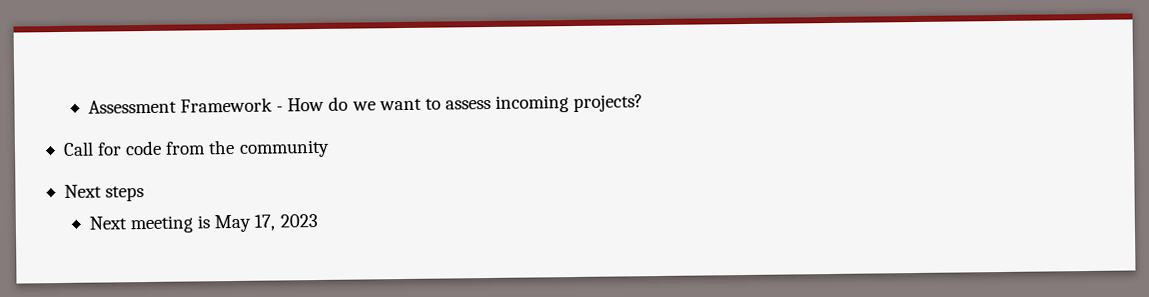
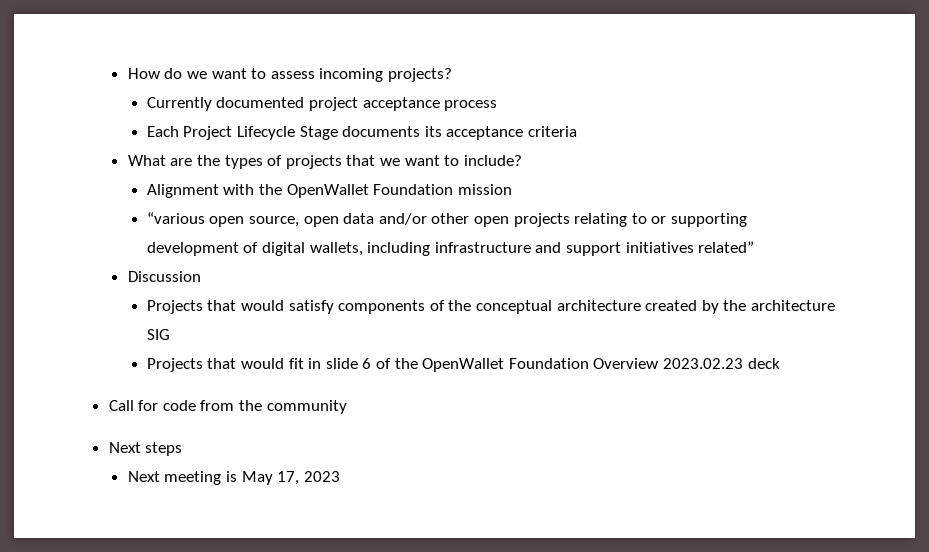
[87,97,284,114] Assessment Framework - -> (127, 73) none
(644, 103) none -> [146,97,498,111] [146,126,577,140] [127,155,522,169] [146,184,512,198] [146,212,747,227] [146,241,755,256] [127,271,201,282] [146,300,835,314] [146,329,170,340] [146,358,780,372] // Currently documented project acceptance process // Each Project Lifecycle Stage documents its acceptance criteria // What are the types of projects that we want to include? // Alignment with the OpenWallet Foundation mission // “various open source, open data and/or other open projects relating to or supporting development of digital wallets, including infrastructure and support initiatives related” // Discussion // Projects that would satisfy components of the conceptual architecture created by the architecture SIG // Projects that would fit in slide 6 of the OpenWallet Foundation Overview 2023.02.23 deck

